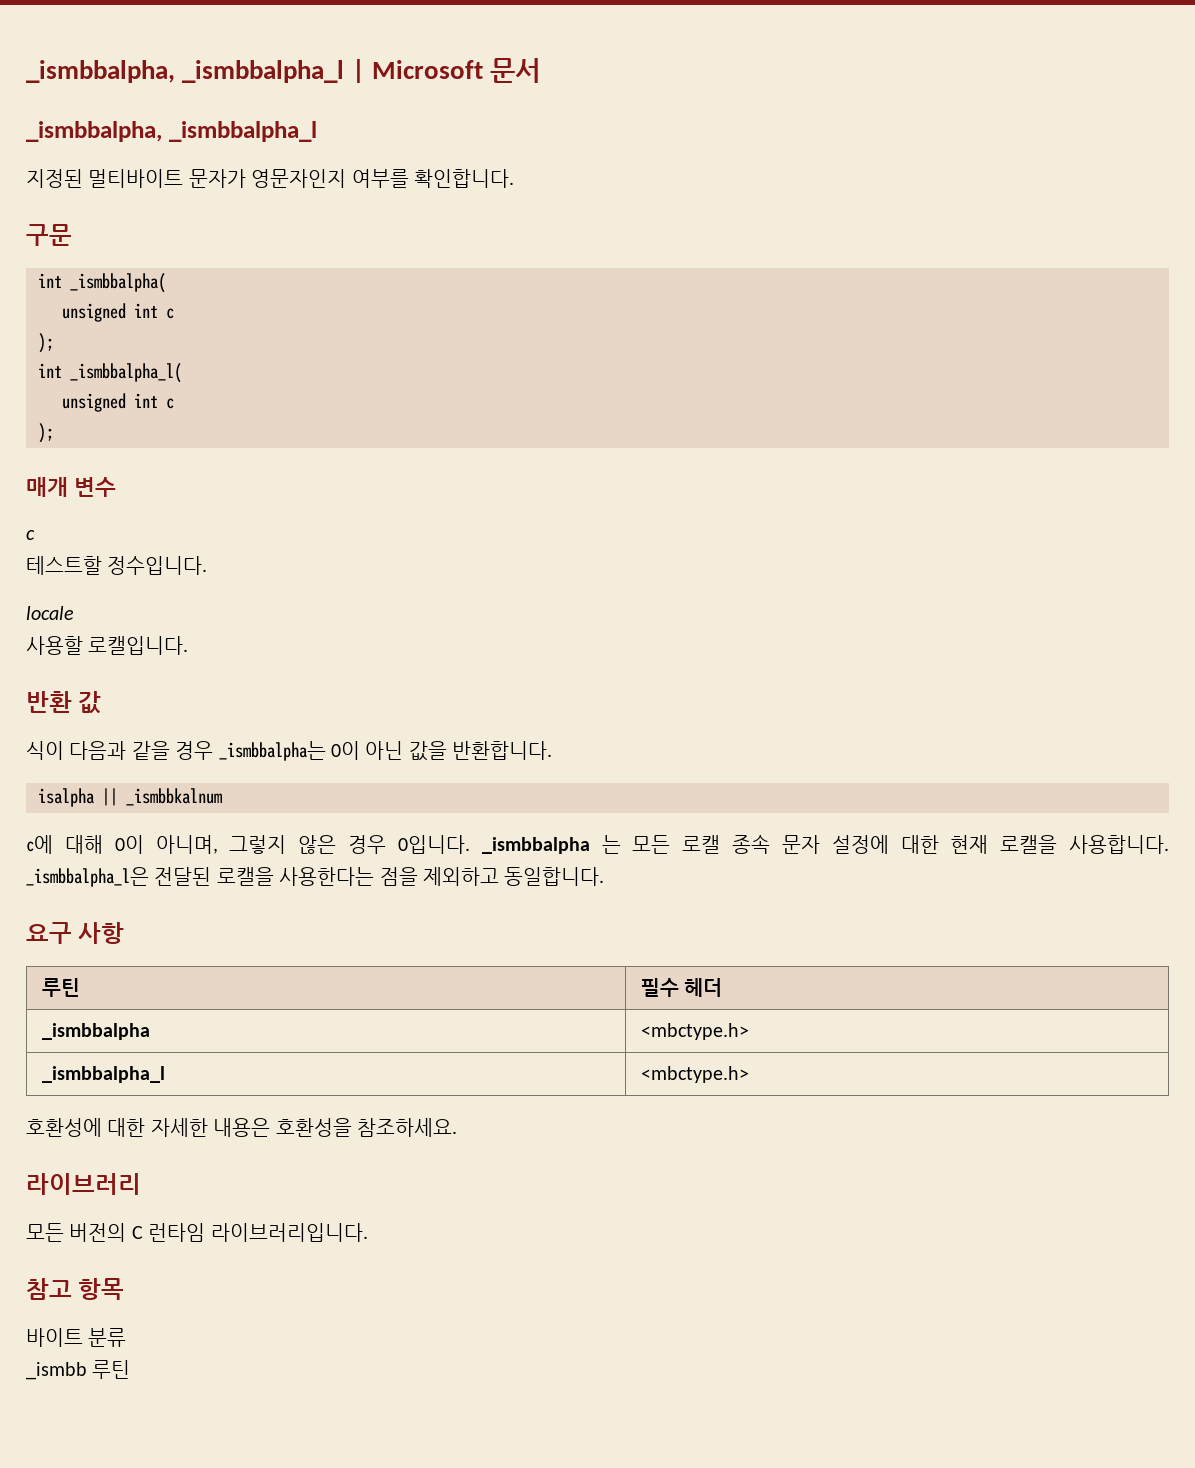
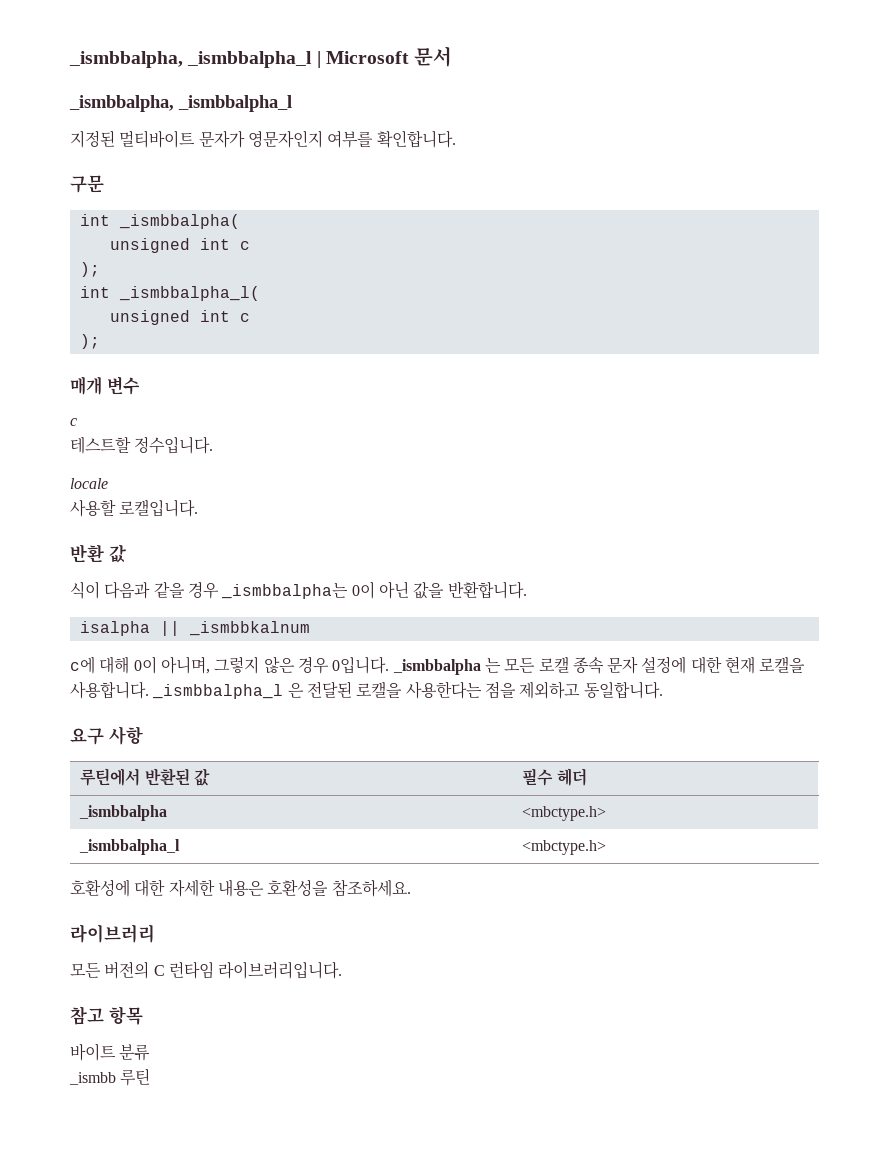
[26,867,149,887] _ismbbalpha_l은 -> [152,683,304,699] _ismbbalpha_l 은
[41,978,80,997] 루틴 -> [80,768,211,786] 루틴에서 반환된 값

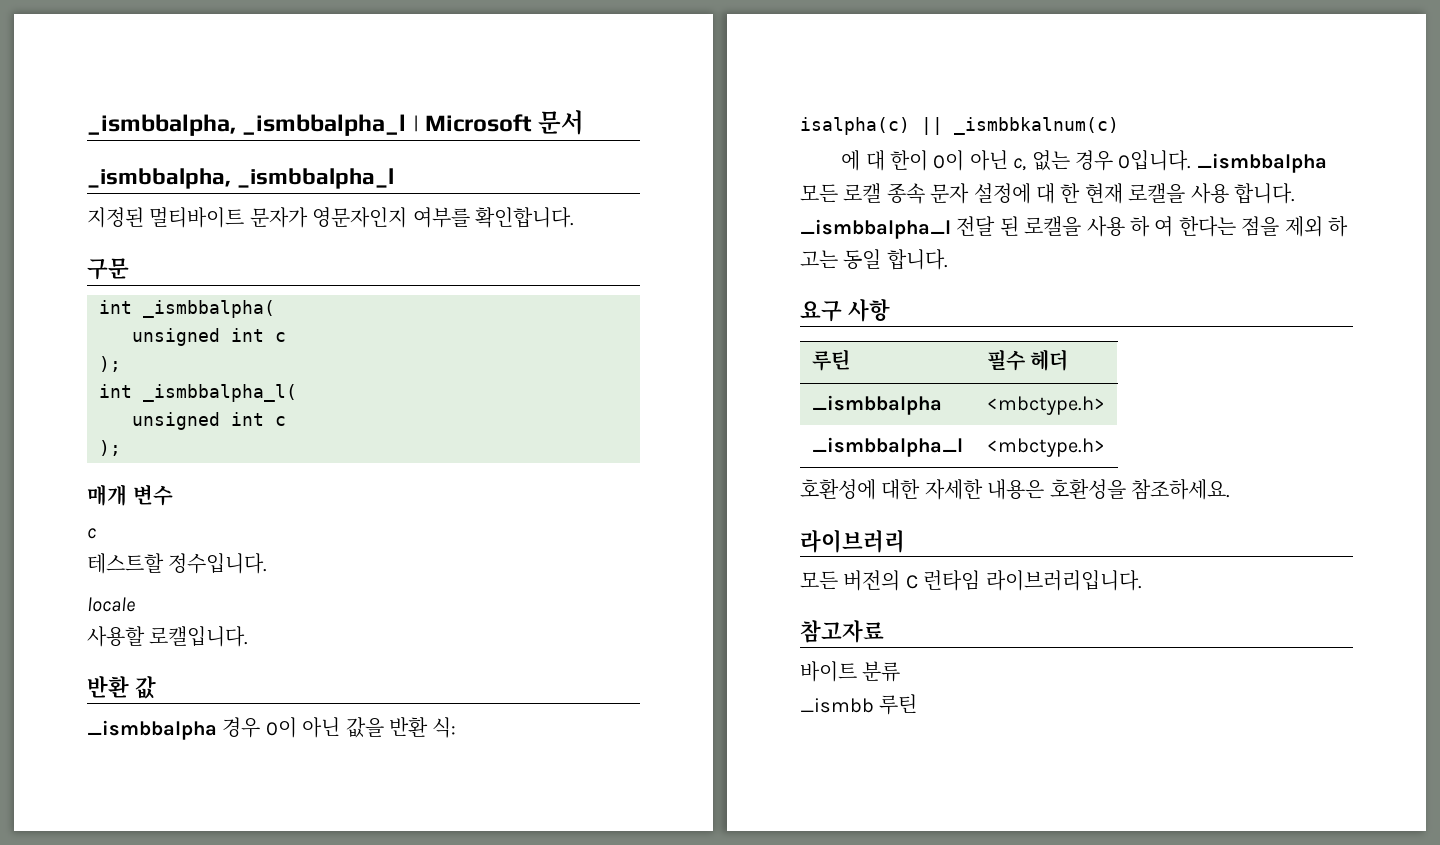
[70,581,527,599] [79,621,310,636] [70,656,295,674] 식이 다음과 같을 경우 _ismbbalpha는 0이 아닌 값을 반환합니다. // isalpha || _ismbbkalnum // c에 대해 0이 아니며, 그렇지 않은 -> [87,717,457,740] [800,117,1119,135] [841,150,1070,171] _ismbbalpha 경우 0이 아닌 값을 반환 식: // isalpha(c) || _ismbbkalnum(c) // 에 대 한이 0이 아닌 c, 없는
[484,658,501,673] 는 -> (1327, 163) none
[690,656,806,674] [70,681,663,699] 대한 현재 로캘을 사용합니다. _ismbbalpha_l 은 전달된 로캘을 사용한다는 점을 제외하고 동일합니다. -> [1036,183,1295,204] [800,216,1348,239] [800,249,948,270] 대 한 현재 로캘을 사용 합니다. _ismbbalpha_l 전달 된 로캘을 사용 하 여 한다는 점을 제외 하 고는 동일 합니다.
[80,768,211,786] 루틴에서 반환된 값 -> [811,349,850,371] 루틴
[70,1006,143,1025] 참고 항목 -> [800,620,884,643] 참고자료

